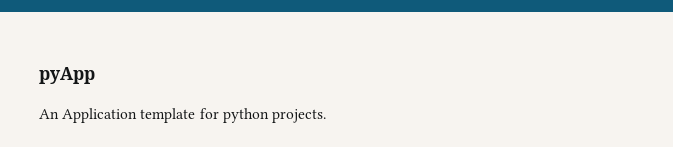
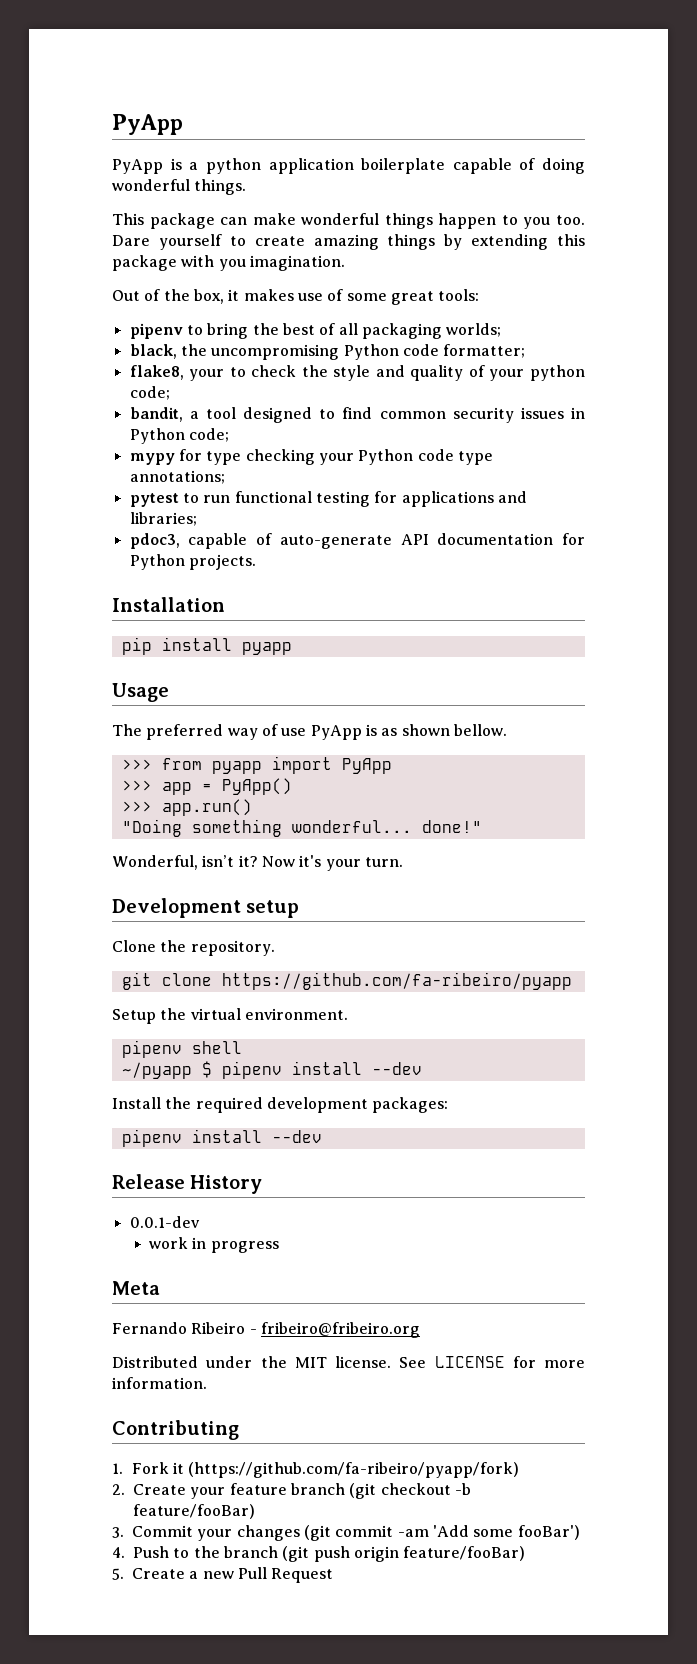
[39,67,95,84] [39,108,326,123] pyApp // An Application template for python projects. -> [112,114,183,135] [112,158,585,174] [112,179,247,195] [112,213,585,229] [112,234,585,250] [112,255,345,271] [112,289,480,305] [129,323,502,339] [129,344,526,360] [129,365,585,381] [129,386,170,400] [129,407,585,423] [129,428,229,444] [129,449,493,465] [129,470,225,484] [129,491,527,507] [129,512,197,526] [129,533,585,549] [129,554,256,570] [112,597,225,612] [121,637,292,655] [112,683,169,702] [112,724,507,740] [121,756,392,774] [121,778,292,795] [121,799,252,816] [121,819,482,837] [112,855,403,871] [112,898,300,918] [112,940,275,956] [121,972,572,990] [112,1008,348,1024] [121,1040,242,1058] [121,1061,422,1079] [112,1097,449,1113] [121,1129,322,1147] [112,1174,263,1194] [129,1216,200,1228] [149,1237,279,1253] [112,1281,160,1295] [112,1322,420,1338] [112,1356,585,1368] [112,1377,207,1389] [112,1420,239,1440] [112,1462,520,1478] [112,1483,471,1499] [133,1504,255,1519] [112,1525,580,1541] [112,1546,526,1562] [112,1567,334,1583] PyApp // PyApp is a python application boilerplate capable of doing wonderful things. // This package can make wonderful things happen to you too. Dare yourself to create amazing things by extending this package with you imagination. // Out of the box, it makes use of some great tools: // pipenv to bring the best of all packaging worlds; // black, the uncompromising Python code formatter; // flake8, your to check the style and quality of your python code; // bandit, a tool designed to find common security issues in Python code; // mypy for type checking your Python code type annotations; // pytest to run functional testing for applications and libraries; // pdoc3, capable of auto-generate API documentation for Python projects. // Installation // pip install pyapp // Usage // The preferred way of use PyApp is as shown bellow. // >>> from pyapp import PyApp // >>> app = PyApp() // >>> app.run() // "Doing something wonderful... done!" // Wonderful, isn’t it? Now it's your turn. // Development setup // Clone the repository. // git clone https://github.com/fa-ribeiro/pyapp // Setup the virtual environment. // pipenv shell // ~/pyapp $ pipenv install --dev // Install the required development packages: // pipenv install --dev // Release History // 0.0.1-dev // work in progress // Meta // Fernando Ribeiro - fribeiro@fribeiro.org // Distributed under the MIT license. See LICENSE for more information. // Contributing // 1. Fork it (https://github.com/fa-ribeiro/pyapp/fork) // 2. Create your feature branch (git checkout -b feature/fooBar) // 3. Commit your changes (git commit -am 'Add some fooBar') // 4. Push to the branch (git push origin feature/fooBar) // 5. Create a new Pull Request

